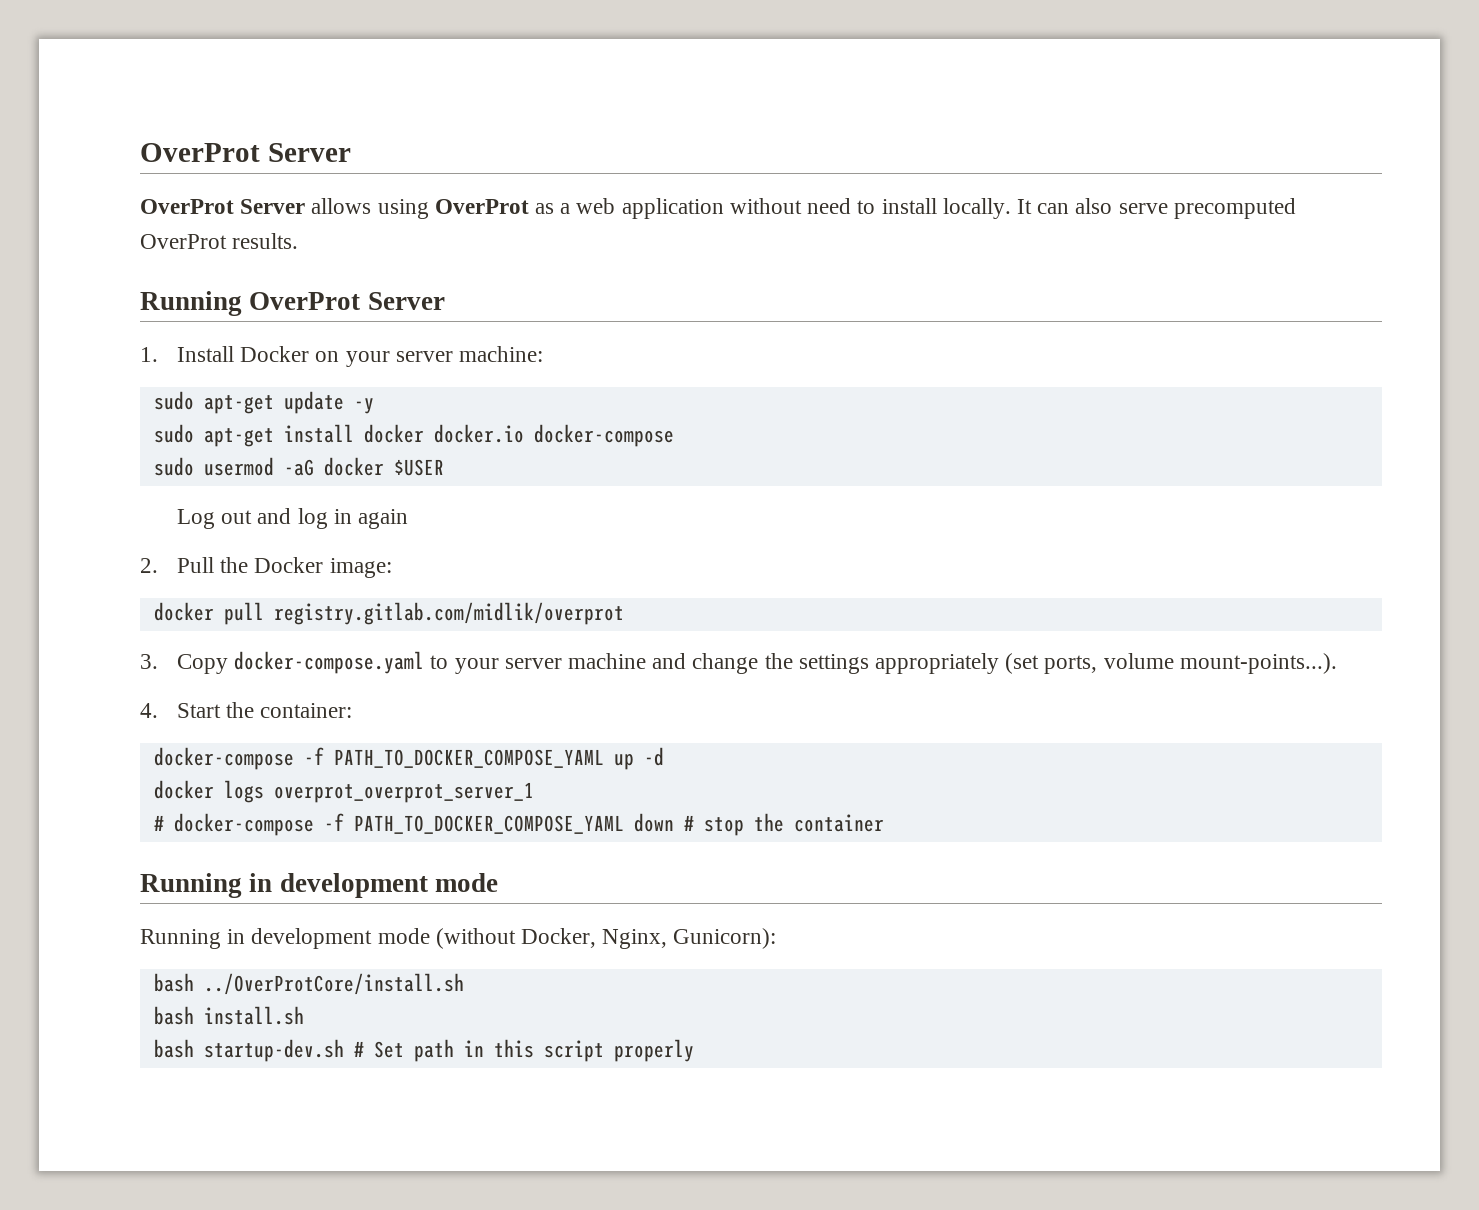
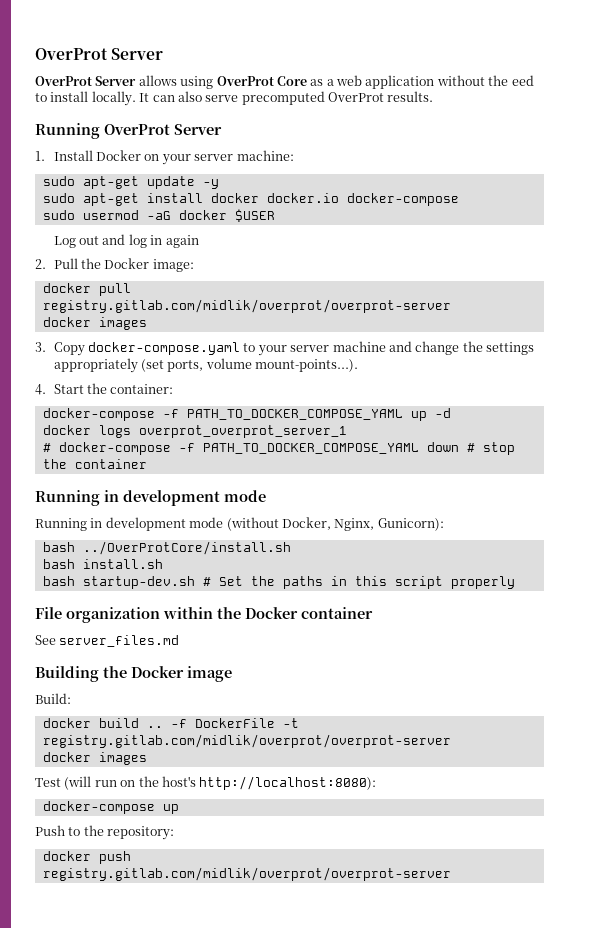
(529, 206) none -> [276,76,307,86] Core
[807,198,852,214] need -> [488,75,534,86] the eed
[273,602,624,625] registry.gitlab.com/midlik/overprot -> [42,299,451,313] [42,317,147,330] registry.gitlab.com/midlik/overprot/overprot-server // docker images
[413,1039,454,1062] path -> [250,576,323,589] the paths
(694, 1050) none -> [35,607,373,623] [35,635,180,647] [35,666,232,682] [35,693,71,704] [42,718,299,728] [42,734,451,748] [42,752,147,765] [35,776,377,790] [42,801,179,814] [35,825,175,840] [42,851,131,864] [42,867,451,881] // File organization within the Docker container // See server_files.md // Building the Docker image // Build: // docker build .. -f DockerFile -t registry.gitlab.com/midlik/overprot/overprot-server // docker images // Test (will run on the host's http://localhost:8080): // docker-compose up // Push to the repository: // docker push registry.gitlab.com/midlik/overprot/overprot-server

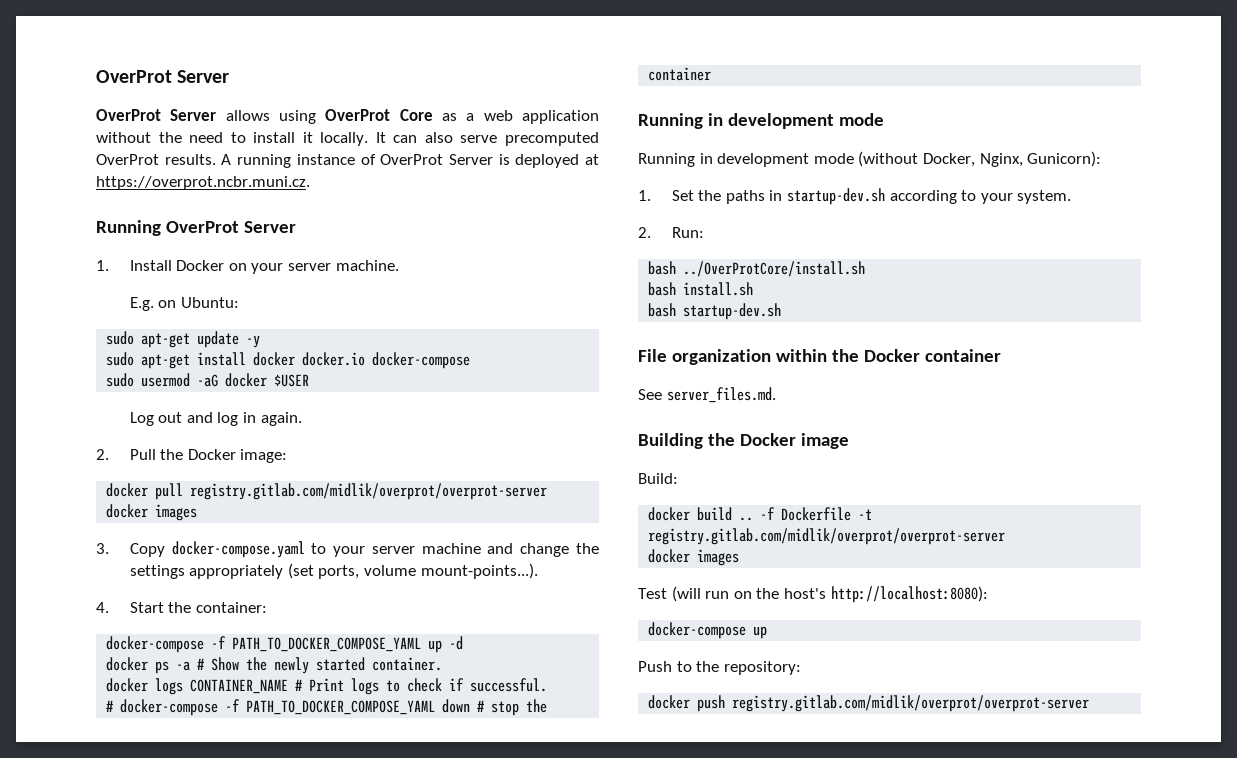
[511,75,534,86] eed -> [189,132,224,143] need
(89, 96) none -> [302,132,313,143] it
(434, 96) none -> [221,154,599,168] [96,176,310,190] A running instance of OverProt Server is deployed at https://overprot.ncbr.muni.cz.
[236,150,294,161] machine: -> [335,260,399,271] [129,297,239,311] machine. // E.g. on Ubuntu:
[165,235,199,248] again -> [260,412,302,426] again.
[98,425,347,438] logs overprot_overprot_server_1 -> [155,657,443,674] [106,678,548,695] ps -a # Show the newly started container. // docker logs CONTAINER_NAME # Print logs to check if successful.
(444, 524) none -> [638,188,1072,205] [638,227,704,238] // 1. Set the paths in startup-dev.sh according to your system. // 2. Run:
[202,576,515,589] # Set the paths in this script properly -> (782, 311) none
[59,635,180,647] server_files.md -> [666,387,776,403] server_files.md.
[194,718,275,728] DockerFile -> [781,507,852,521] Dockerfile

